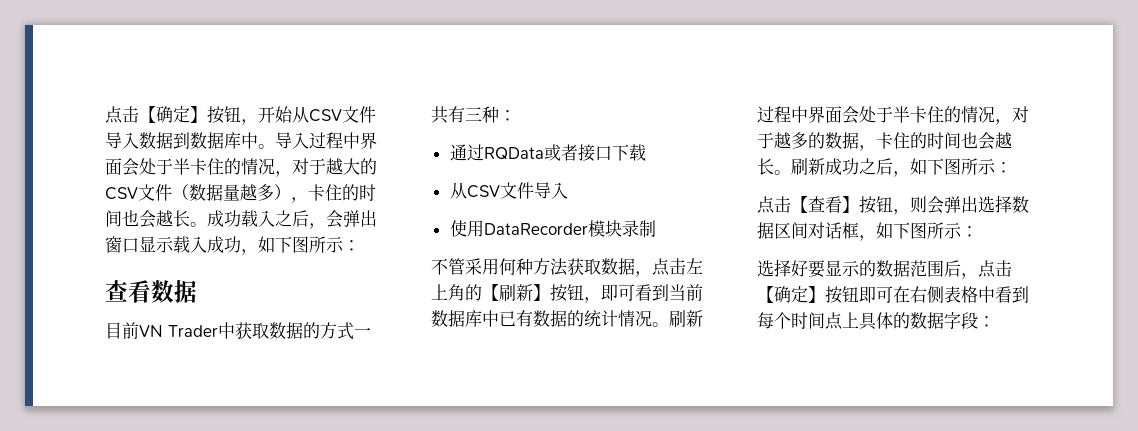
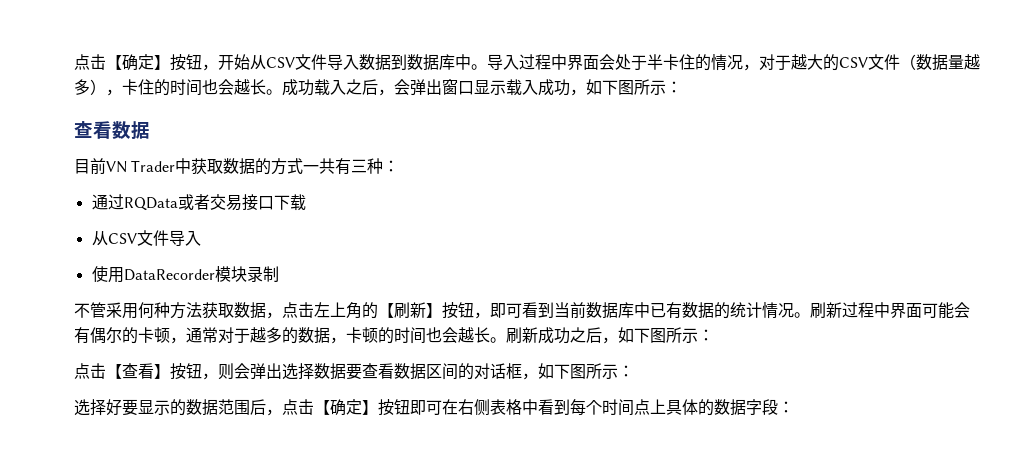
(578, 152) none -> [209,194,242,211] 交易
[842,106,1012,125] 会处于半卡住的情况， -> [922,302,970,319] [74,327,218,344] 可能会有偶尔的卡顿，通常
[893,132,910,149] 住 -> [362,327,378,343] 顿
[774,222,808,239] 区间 -> [346,363,474,380] 要查看数据区间的

